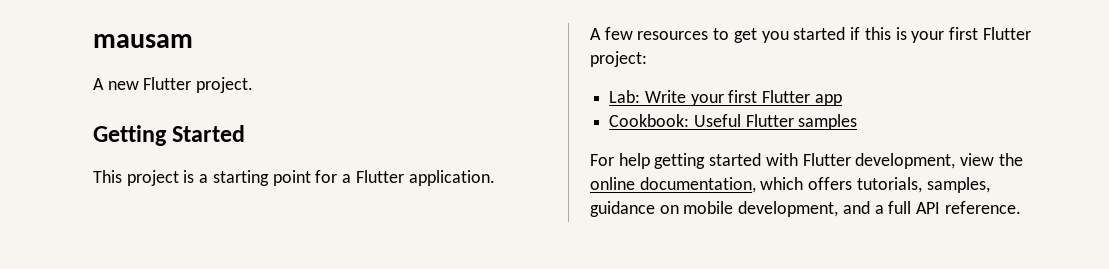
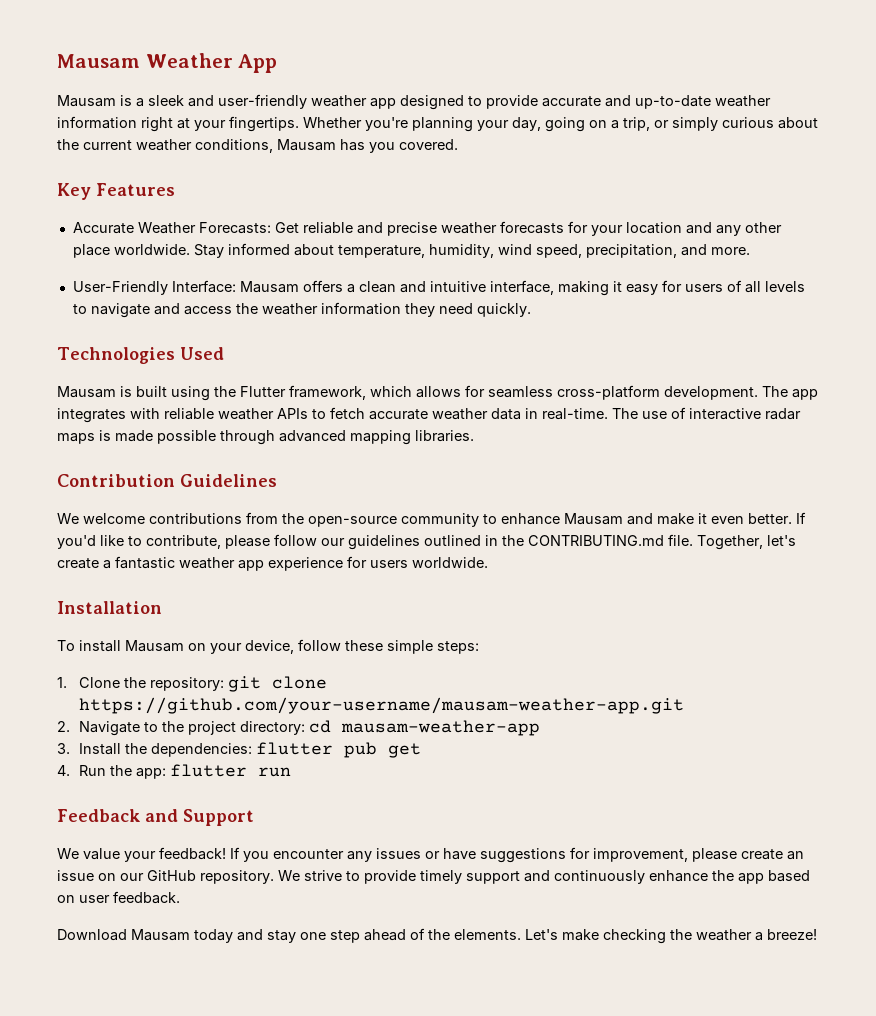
[93,34,193,48] [93,77,254,93] [93,125,246,146] [93,170,495,186] [590,27,1031,43] [590,51,647,67] [609,90,842,106] [609,114,858,130] [590,153,1023,169] [590,177,990,193] [590,201,1021,217] mausam // A new Flutter project. // Getting Started // This project is a starting point for a Flutter application. // A few resources to get you started if this is your first Flutter project: // Lab: Write your first Flutter app // Cookbook: Useful Flutter samples // For help getting started with Flutter development, view the online documentation, which offers tutorials, samples, guidance on mobile development, and a full API reference. -> [57,53,278,73] [57,94,771,110] [57,116,818,132] [57,139,458,153] [57,183,175,200] [72,221,782,236] [72,243,750,258] [72,280,805,296] [72,302,531,318] [57,347,224,364] [57,385,818,401] [57,407,801,423] [57,430,474,445] [57,474,277,487] [57,512,806,527] [57,534,796,550] [57,556,488,571] [57,601,162,614] [57,639,479,654] [57,676,328,692] [79,697,685,714] [57,720,541,736] [57,742,422,758] [57,764,292,779] [57,809,254,826] [57,847,804,863] [57,870,810,884] [57,891,180,904] [57,928,817,944] Mausam Weather App // Mausam is a sleek and user-friendly weather app designed to provide accurate and up-to-date weather information right at your fingertips. Whether you're planning your day, going on a trip, or simply curious about the current weather conditions, Mausam has you covered. // Key Features // Accurate Weather Forecasts: Get reliable and precise weather forecasts for your location and any other place worldwide. Stay informed about temperature, humidity, wind speed, precipitation, and more. // User-Friendly Interface: Mausam offers a clean and intuitive interface, making it easy for users of all levels to navigate and access the weather information they need quickly. // Technologies Used // Mausam is built using the Flutter framework, which allows for seamless cross-platform development. The app integrates with reliable weather APIs to fetch accurate weather data in real-time. The use of interactive radar maps is made possible through advanced mapping libraries. // Contribution Guidelines // We welcome contributions from the open-source community to enhance Mausam and make it even better. If you'd like to contribute, please follow our guidelines outlined in the CONTRIBUTING.md file. Together, let's create a fantastic weather app experience for users worldwide. // Installation // To install Mausam on your device, follow these simple steps: // 1. Clone the repository: git clone https://github.com/your-username/mausam-weather-app.git // 2. Navigate to the project directory: cd mausam-weather-app // 3. Install the dependencies: flutter pub get // 4. Run the app: flutter run // Feedback and Support // We value your feedback! If you encounter any issues or have suggestions for improvement, please create an issue on our GitHub repository. We strive to provide timely support and continuously enhance the app based on user feedback. // Download Mausam today and stay one step ahead of the elements. Let's make checking the weather a breeze!

